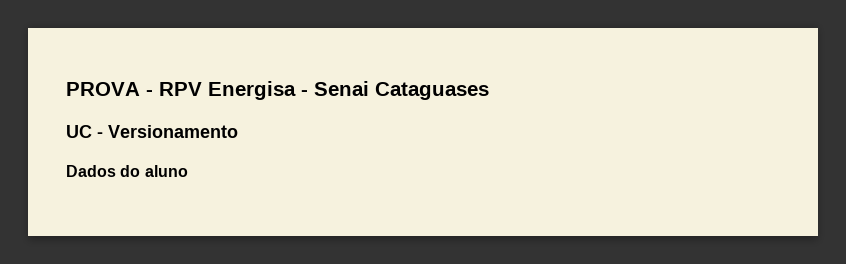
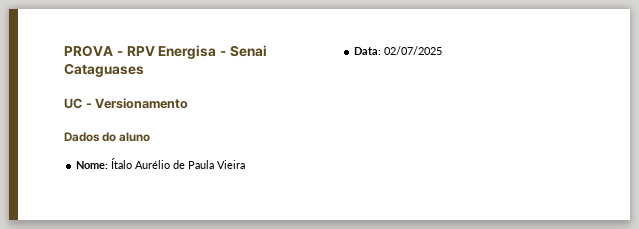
(188, 171) none -> [76,158,246,169] [354,46,443,55] // Nome: Ítalo Aurélio de Paula Vieira // Data: 02/07/2025

